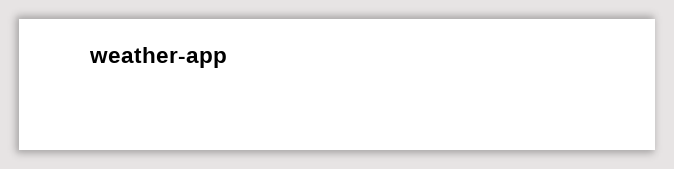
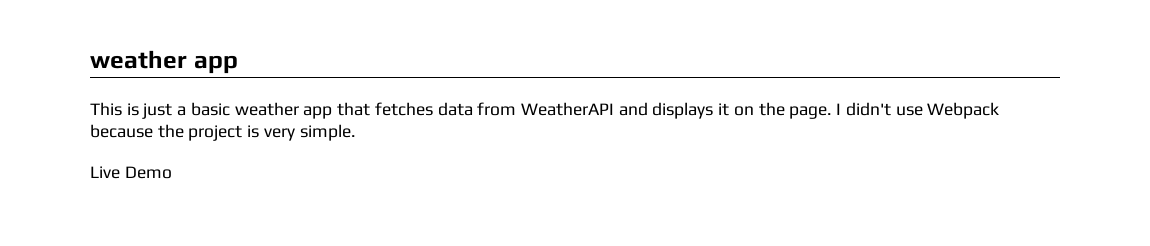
[89,47,227,68] weather-app -> [90,50,238,74] [90,102,1000,119] [90,124,355,141] [90,166,172,179] weather app // This is just a basic weather app that fetches data from WeatherAPI and displays it on the page. I didn't use Webpack because the project is very simple. // Live Demo

